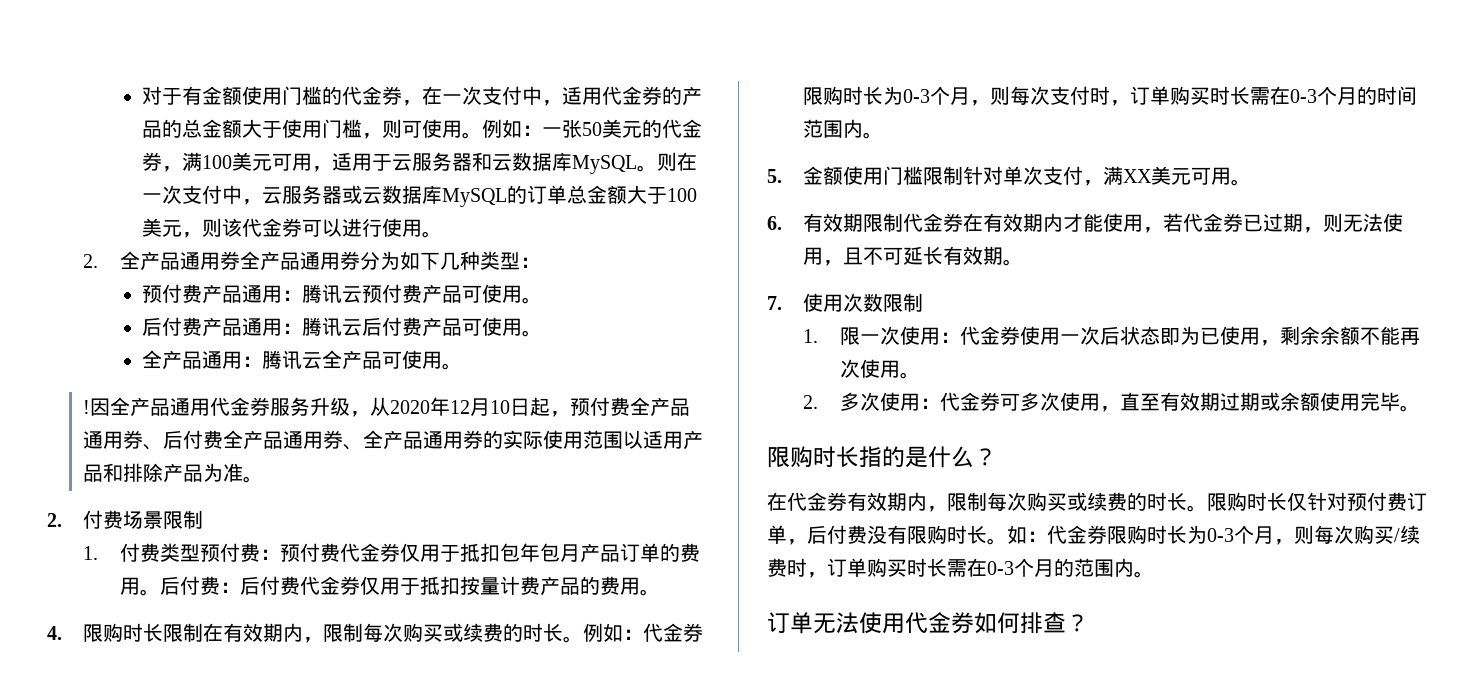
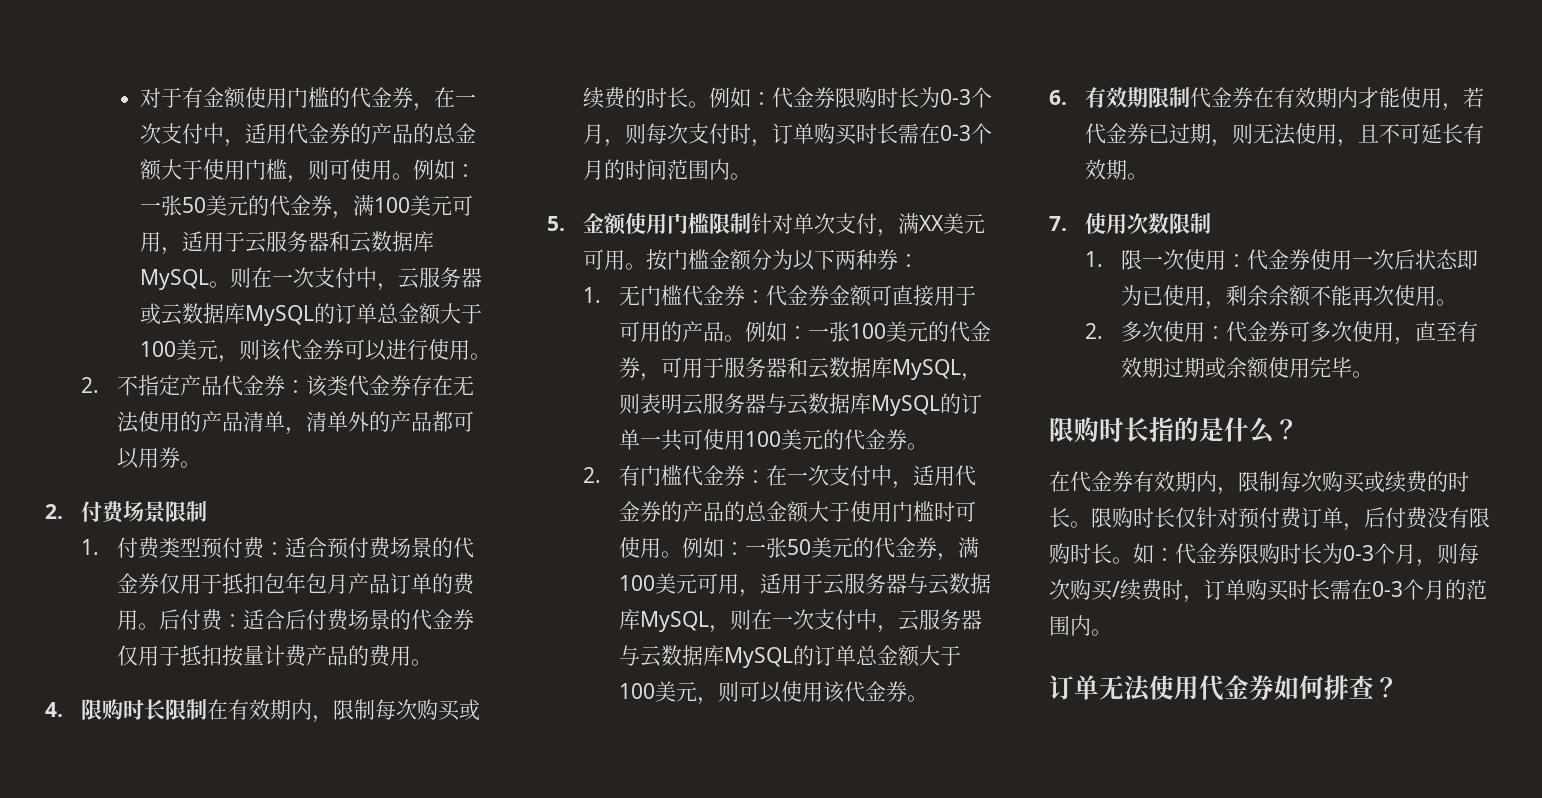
[119,251,540,270] [141,284,542,304] [141,317,542,337] [141,350,462,370] [83,397,691,417] [83,430,704,450] [83,463,244,482] 全产品通用券全产品通用券分为如下几种类型： // 预付费产品通用：腾讯云预付费产品可使用。 // 后付费产品通用：腾讯云后付费产品可使用。 // 全产品通用：腾讯云全产品可使用。 // !因全产品通用代金券服务升级，从2020年12月10日起，预付费全产品通用券、后付费全产品通用券、全产品通用券的实际使用范围以适用产品和排除产品为准 -> [116,375,474,397] [116,411,474,435] [116,447,180,469] 不指定产品代金券：该类代金券存在无法使用的产品清单，清单外的产品都可以用券
[279,543,340,562] 预付费 -> [284,537,453,559] 适合预付费场景的
[239,576,300,595] 后付费 -> [242,609,411,631] 适合后付费场景的
(1252, 182) none -> [645,249,919,271] [582,285,976,307] [618,321,991,342] [618,357,982,381] [618,393,982,416] [618,429,928,451] [582,465,976,489] [618,501,976,523] [618,537,979,561] [618,573,991,597] [618,609,982,633] [618,645,961,668] [618,681,928,705] 按门槛金额分为以下两种券： // 1.无门槛代金券：代金券金额可直接用于可用的产品。例如：一张100美元的代金券，可用于服务器和云数据库MySQL，则表明云服务器与云数据库MySQL的订单一共可使用100美元的代金券。 // 2.有门槛代金券：在一次支付中，适用代金券的产品的总金额大于使用门槛时可使用。例如：一张50美元的代金券，满100美元可用，适用于云服务器与云数据库MySQL，则在一次支付中，云服务器与云数据库MySQL的订单总金额大于100美元，则可以使用该代金券。

